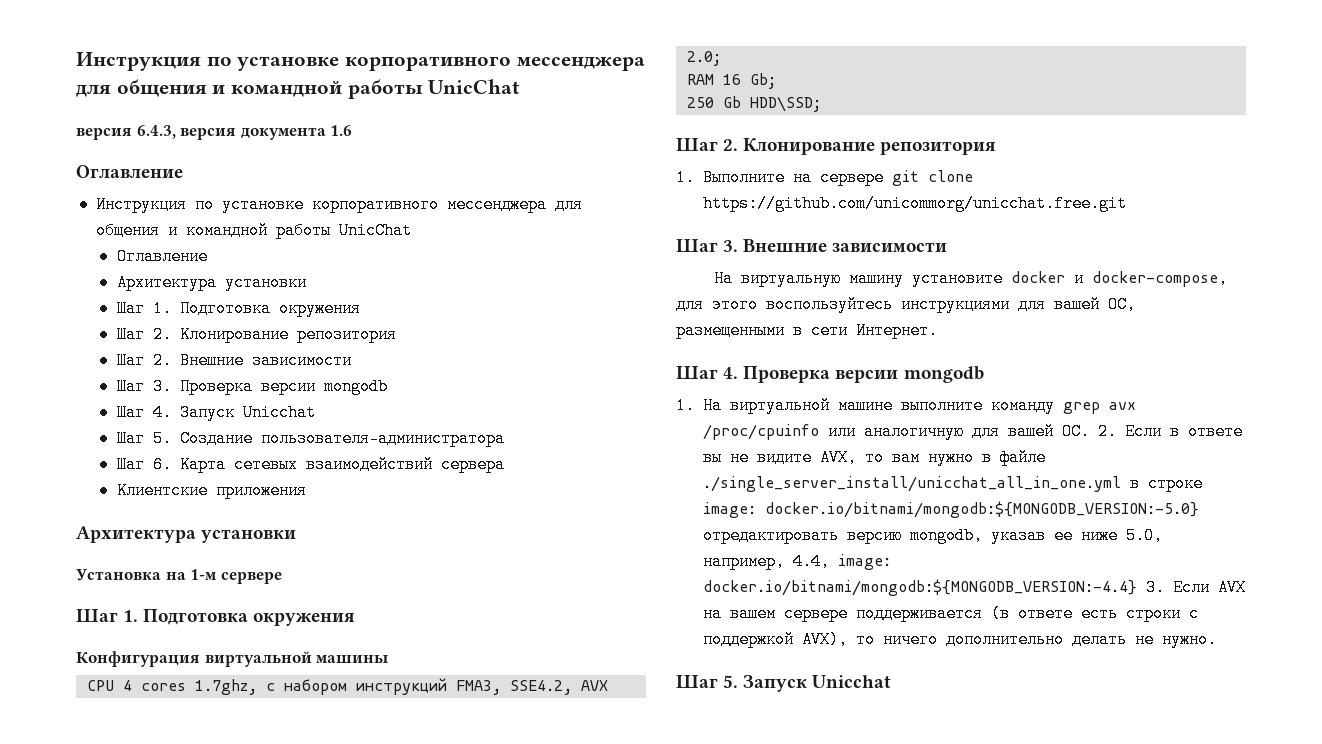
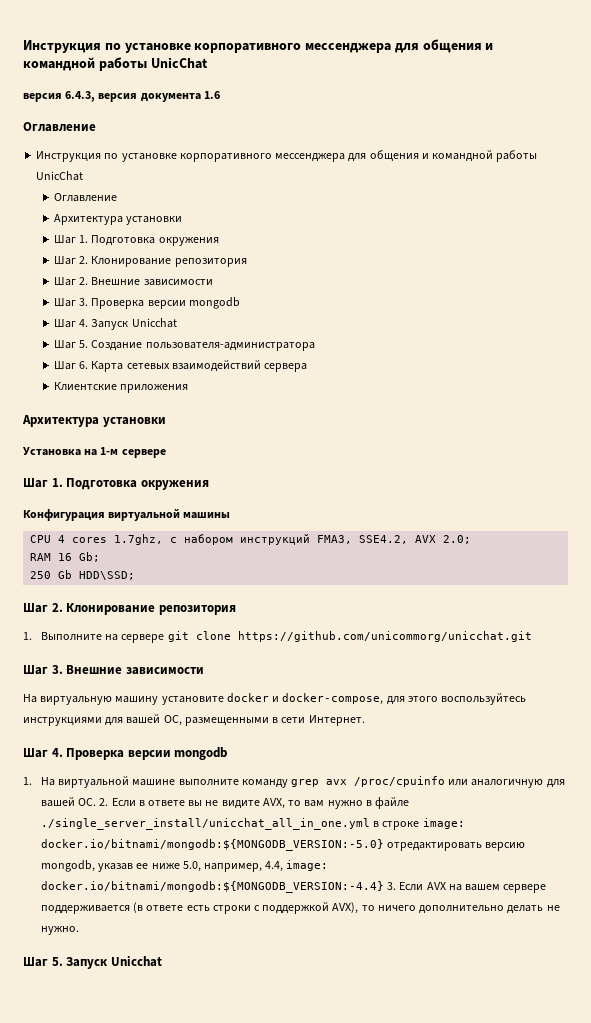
[703,195,1127,212] https://github.com/unicommorg/unicchat.free.git -> [237,631,532,642] https://github.com/unicommorg/unicchat.git

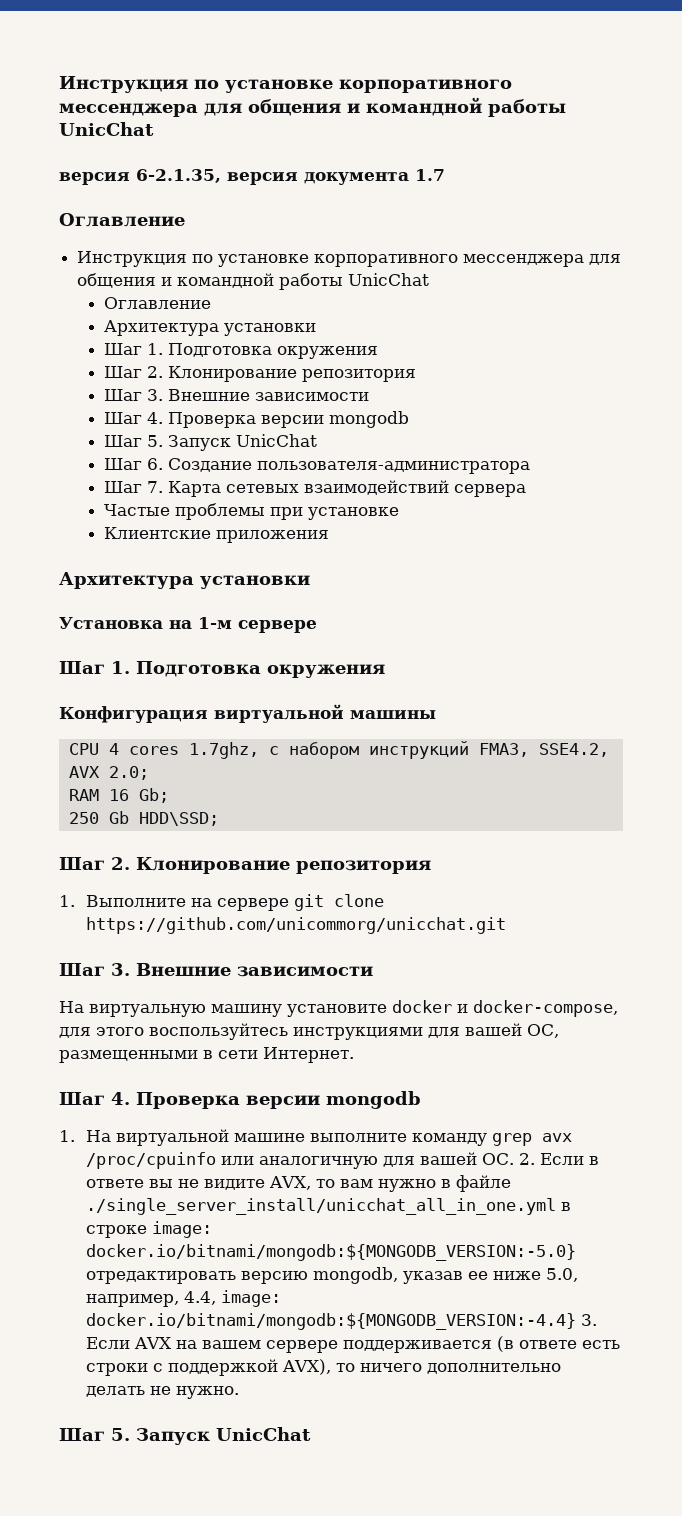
[65,91,96,102] 6.4.3, -> [136,169,221,183] 6-2.1.35,
[203,91,220,99] 1.6 -> [415,169,445,181] 1.7
[79,277,89,285] 2. -> [146,389,163,401] 3.
[79,298,89,306] 3. -> [146,412,163,424] 4.
[79,318,177,330] [53,340,89,349] 4. Запуск Unicchat // Шаг 5. -> [146,434,317,451] [103,458,163,470] 5. Запуск UnicСhat // Шаг 6.
[79,361,89,369] 6. -> [146,481,163,493] 7.
(308, 367) none -> [103,503,399,520] // Частые проблемы при установке
[110,956,162,967] Unicchat -> [216,1427,311,1441] UnicСhat

